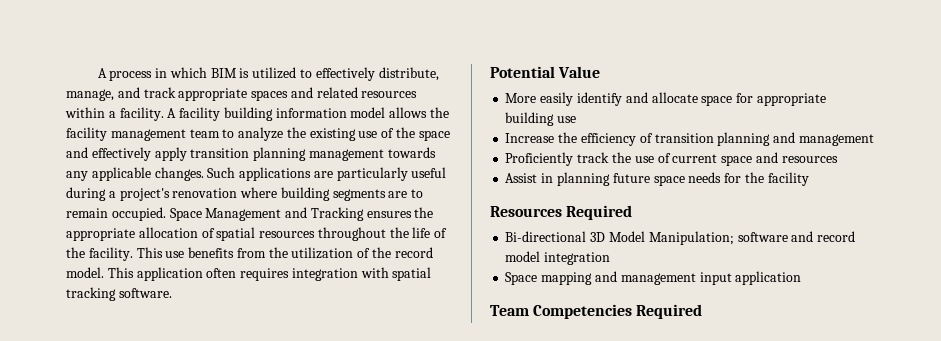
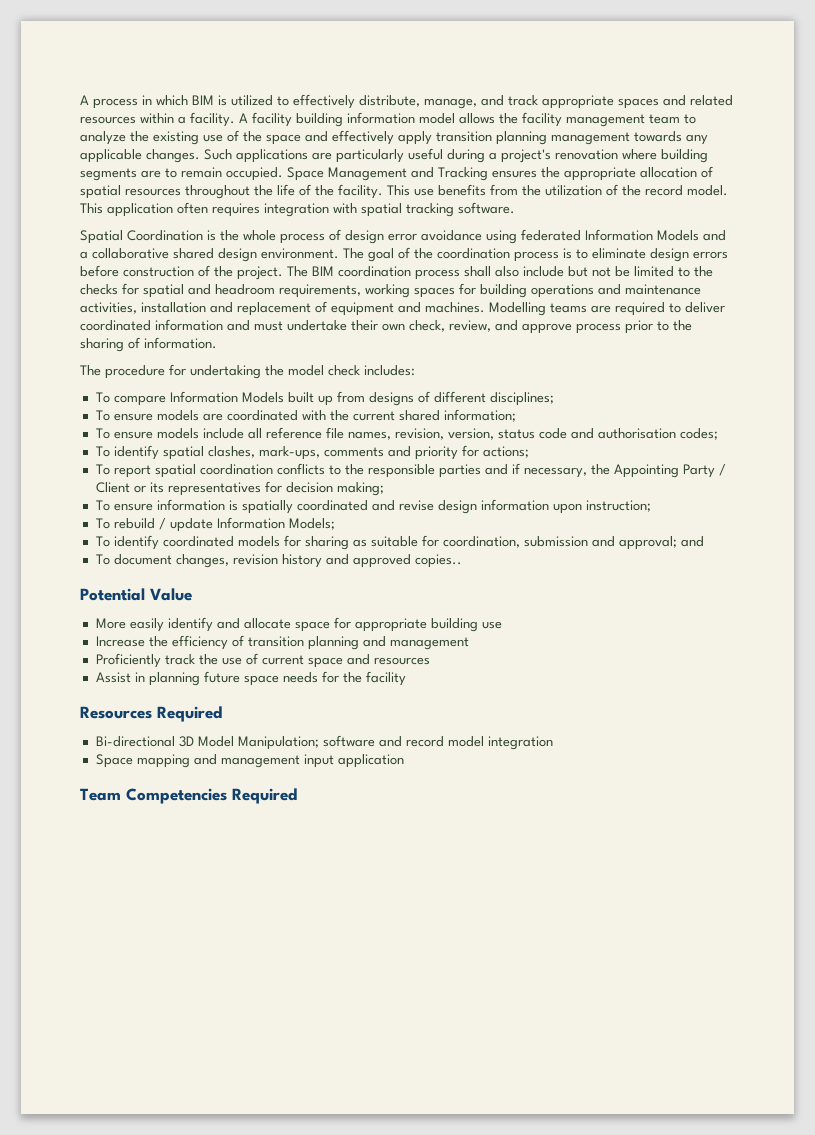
(172, 293) none -> [80,229,726,244] [80,247,728,262] [80,265,713,280] [80,283,701,298] [80,301,725,316] [80,319,692,334] [80,337,217,352] [80,364,415,379] [95,391,554,406] [95,409,516,422] [95,427,718,440] [95,445,529,460] [95,463,726,478] [95,481,384,496] [95,499,651,514] [95,517,335,532] [95,535,704,550] [95,554,462,568] // Spatial Coordination is the whole process of design error avoidance using federated Information Models and a collaborative shared design environment. The goal of the coordination process is to eliminate design errors before construction of the project. The BIM coordination process shall also include but not be limited to the checks for spatial and headroom requirements, working spaces for building operations and maintenance activities, installation and replacement of equipment and machines. Modelling teams are required to deliver coordinated information and must undertake their own check, review, and approve process prior to the sharing of information. // The procedure for undertaking the model check includes: // To compare Information Models built up from designs of different disciplines; // To ensure models are coordinated with the current shared information; // To ensure models include all reference file names, revision, version, status code and authorisation codes; // To identify spatial clashes, mark-ups, comments and priority for actions; // To report spatial coordination conflicts to the responsible parties and if necessary, the Appointing Party / Client or its representatives for decision making; // To ensure information is spatially coordinated and revise design information upon instruction; // To rebuild / update Information Models; // To identify coordinated models for sharing as suitable for coordination, submission and approval; and // To document changes, revision history and approved copies..

